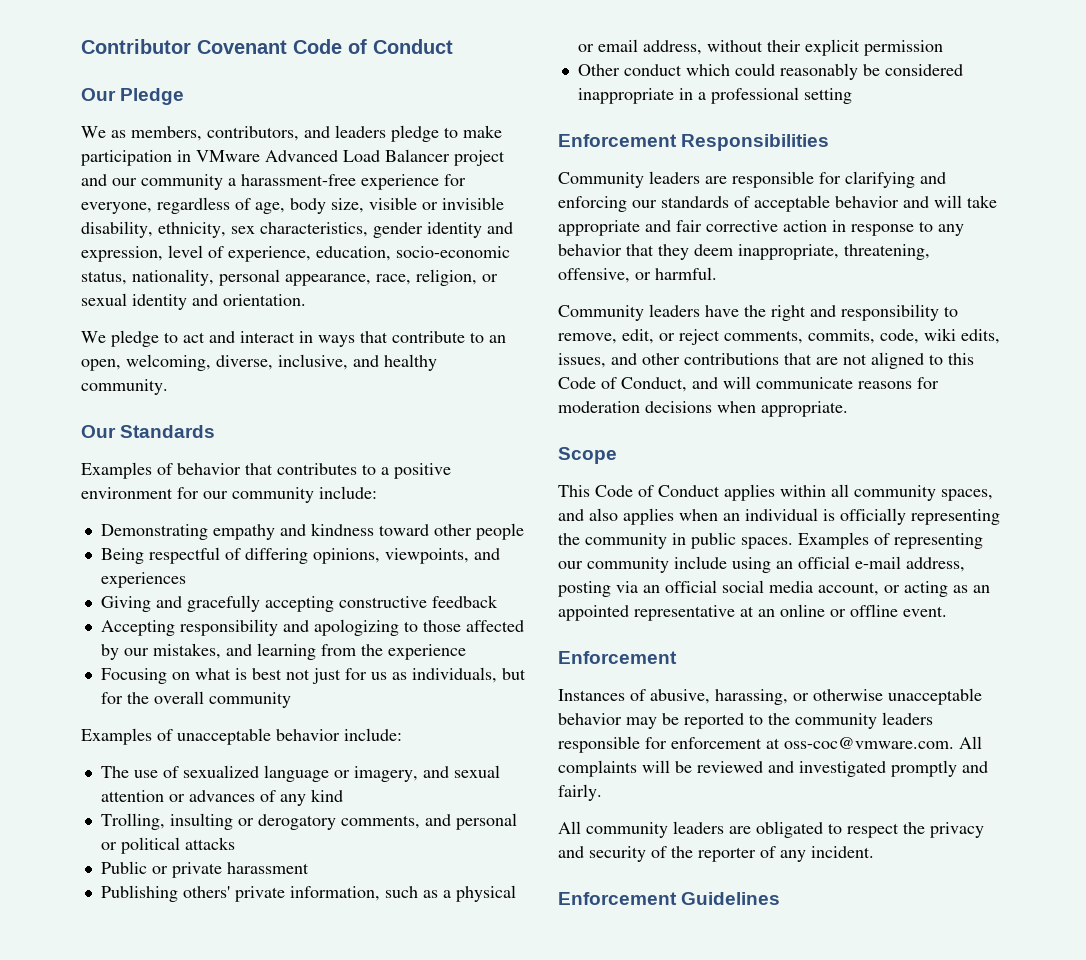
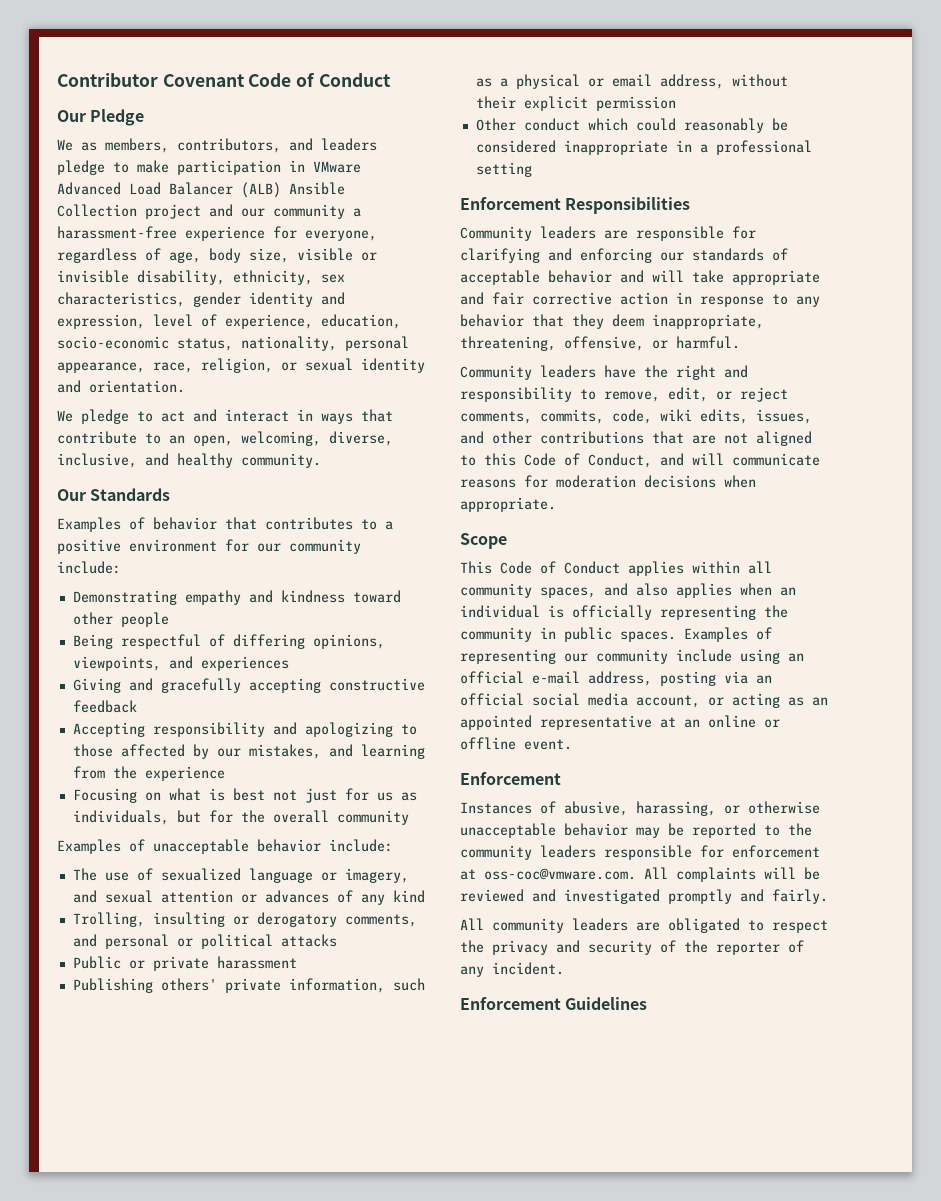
(450, 155) none -> [241,182,345,198] [57,204,137,217] (ALB) Ansible Collection

